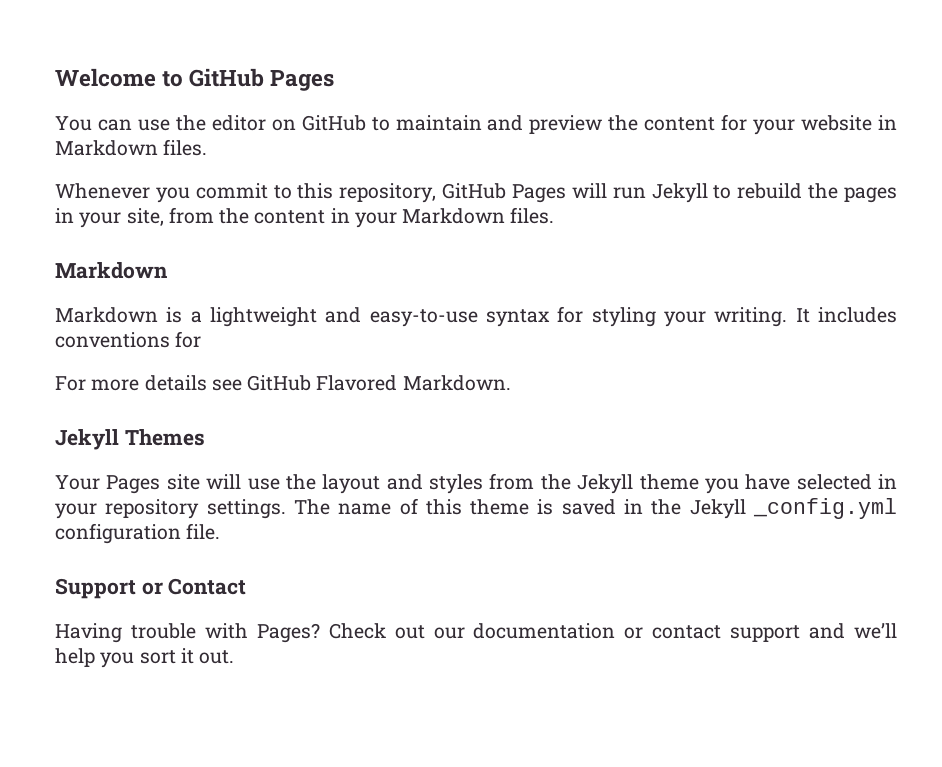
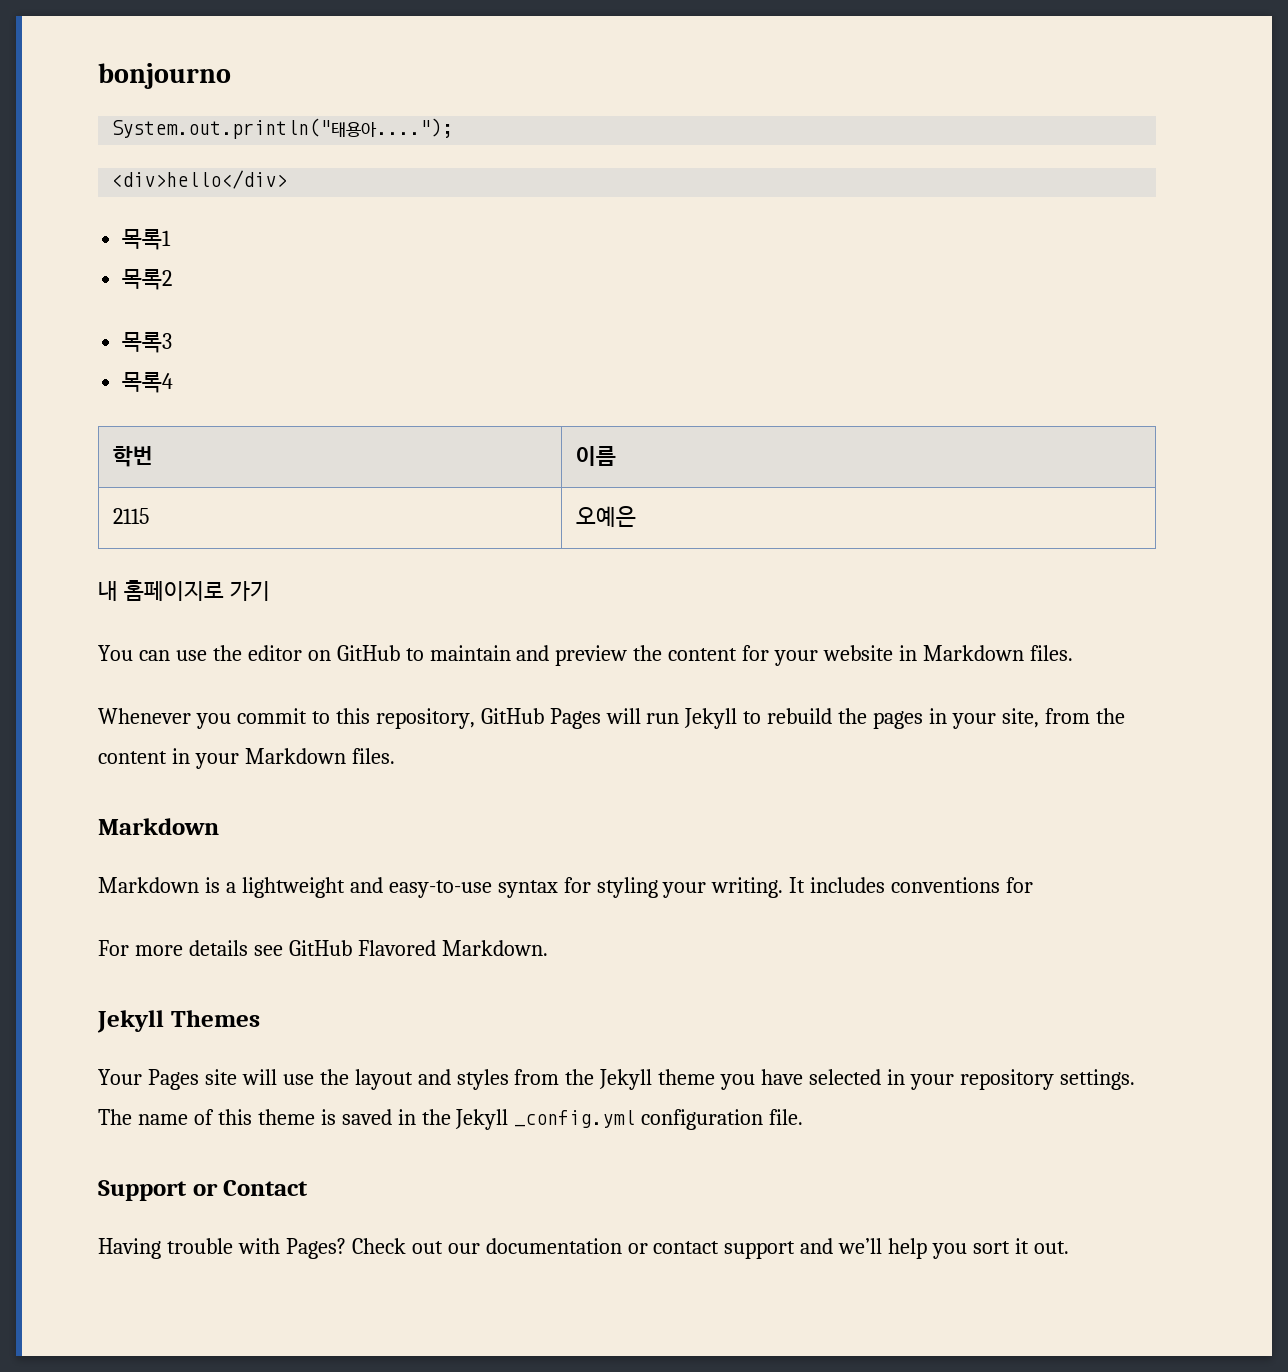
[55,68,335,91] Welcome to GitHub Pages -> [98,63,231,89] [111,118,454,139] [111,170,288,189] [122,229,172,250] [122,269,173,290] [122,332,173,353] [122,372,174,393] [113,446,154,467] [576,446,617,466] [113,508,150,524] [576,506,637,527] [98,580,270,601] bonjourno // System.out.println("태용아...."); // <div>hello</div> // 목록1 // 목록2 // 목록3 // 목록4 // 학번 | 이름 // 2115 | 오예은 // 내 홈페이지로 가기

